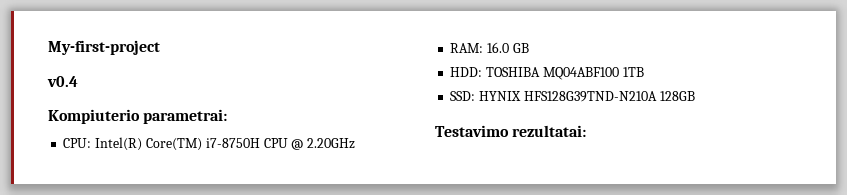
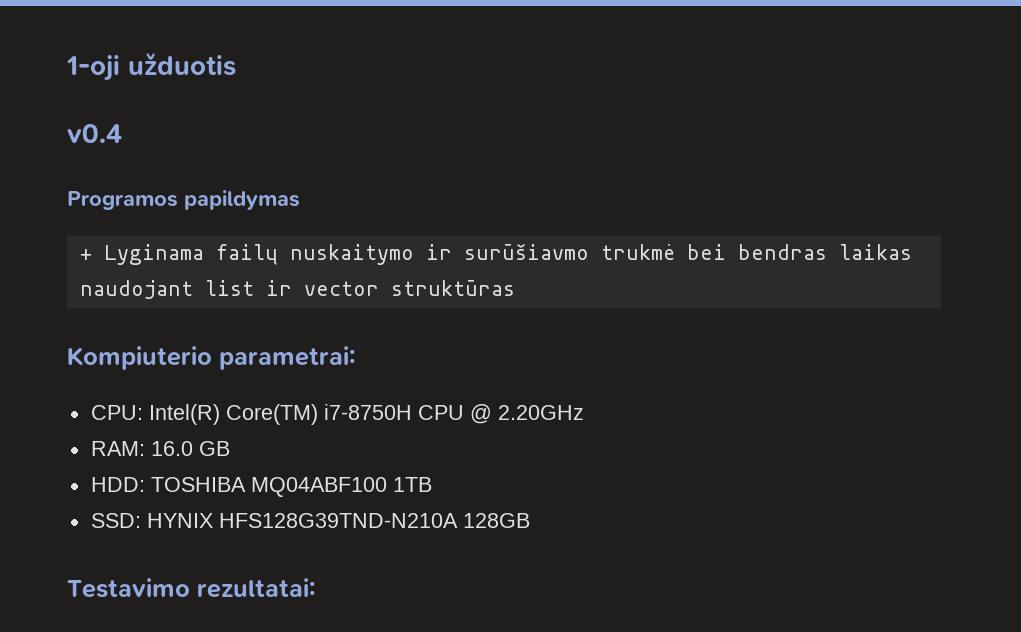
[48,40,160,55] My-first-project -> [66,52,236,81] 1-oji užduotis
(78, 81) none -> [67,190,300,210] [79,243,912,265] [79,280,515,299] // Programos papildymas // + Lyginama failų nuskaitymo ir surūšiavmo trukmė bei bendras laikas naudojant list ir vector struktūras

